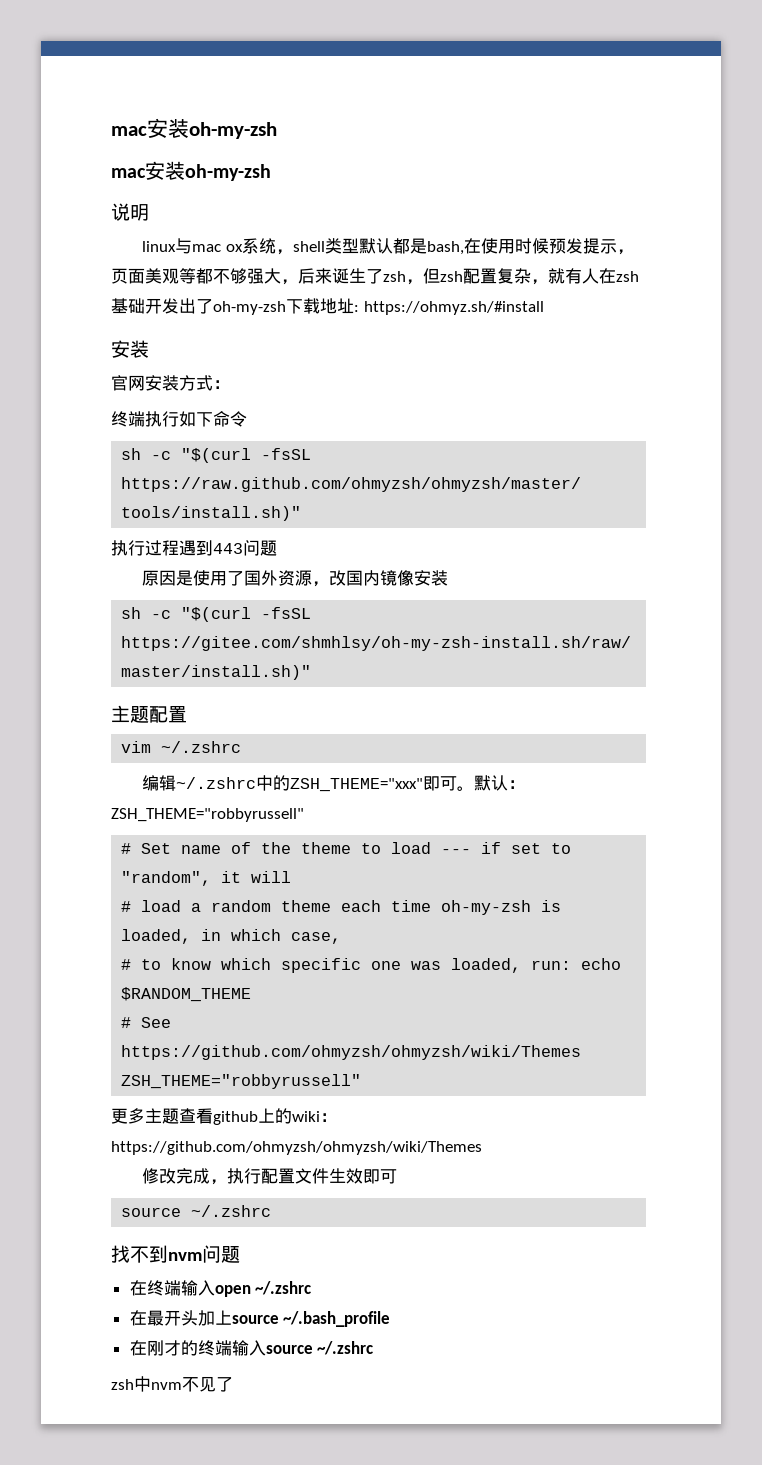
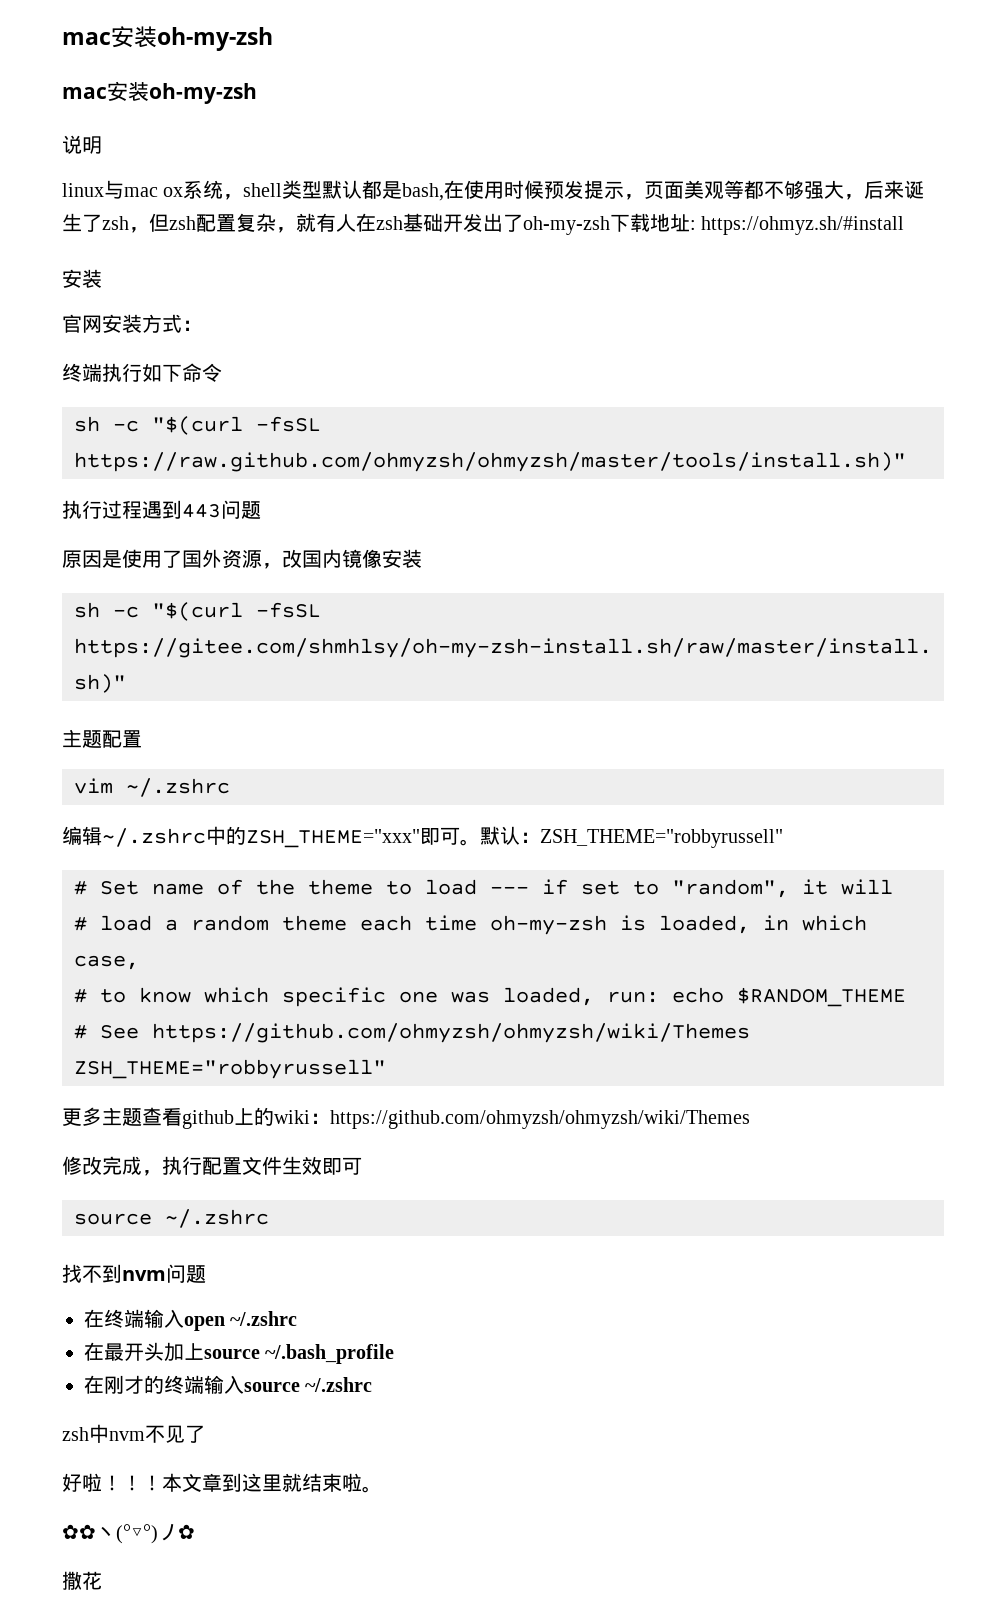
(233, 1384) none -> [62,1473,382,1493] [62,1523,195,1544] [62,1571,102,1590] // 好啦！！！本文章到这里就结束啦。 // ✿✿ヽ(°▽°)ノ✿ // 撒花

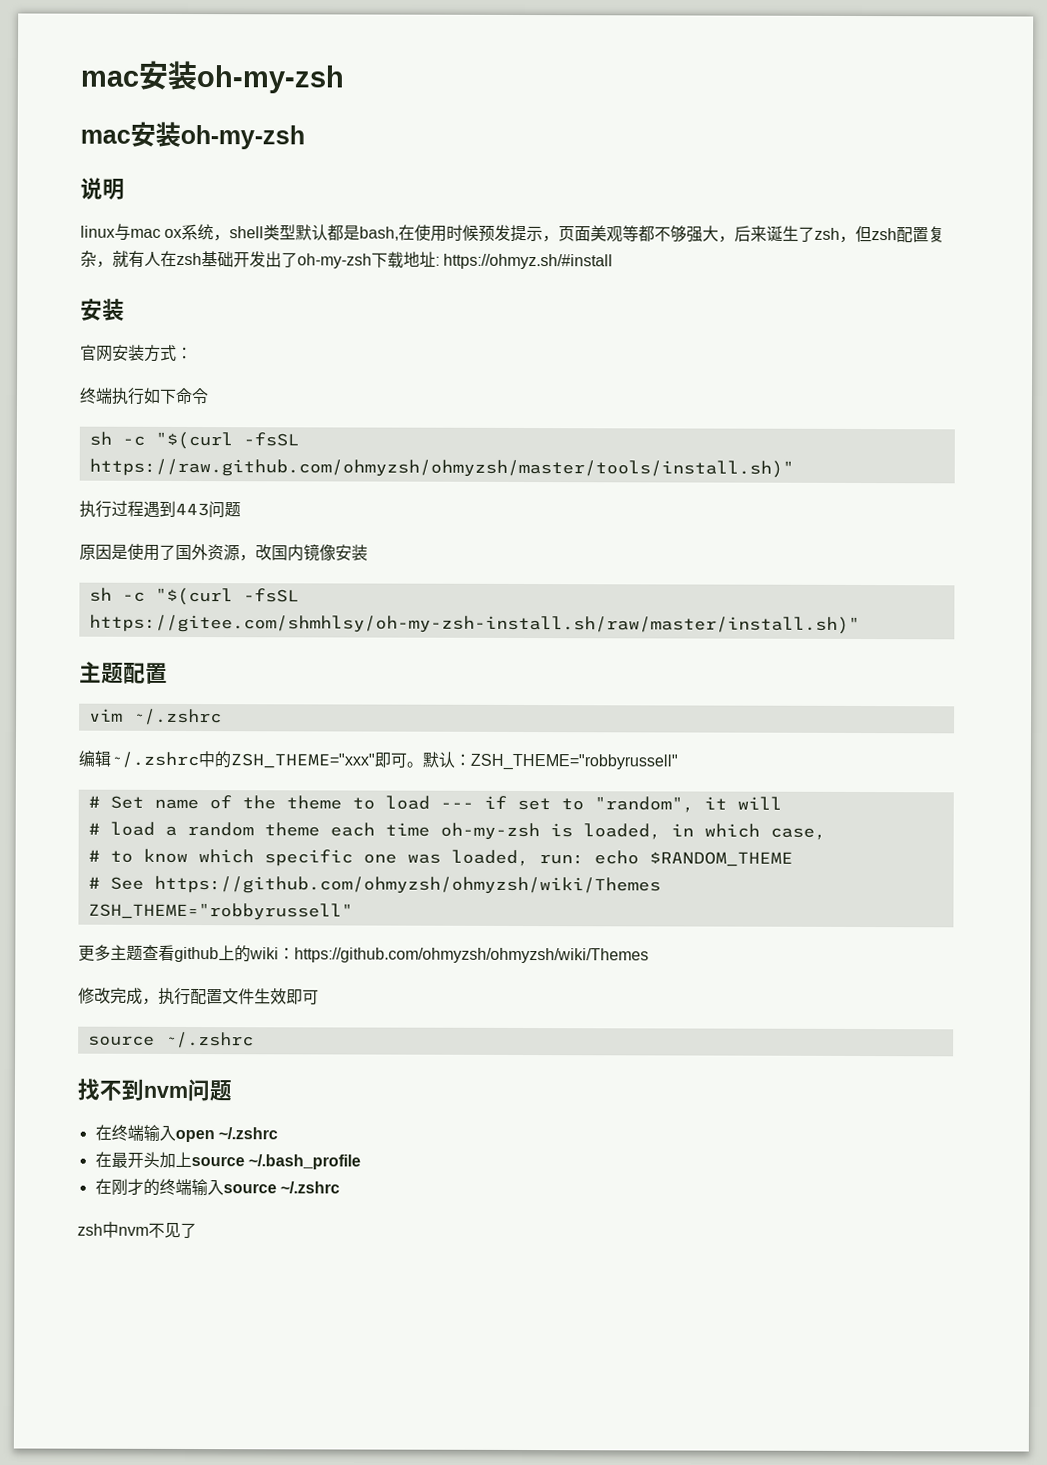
[62,1473,382,1493] [62,1523,195,1544] [62,1571,102,1590] // 好啦！！！本文章到这里就结束啦。 // ✿✿ヽ(°▽°)ノ✿ // 撒花 -> (197, 1230) none

